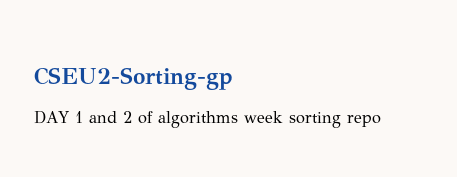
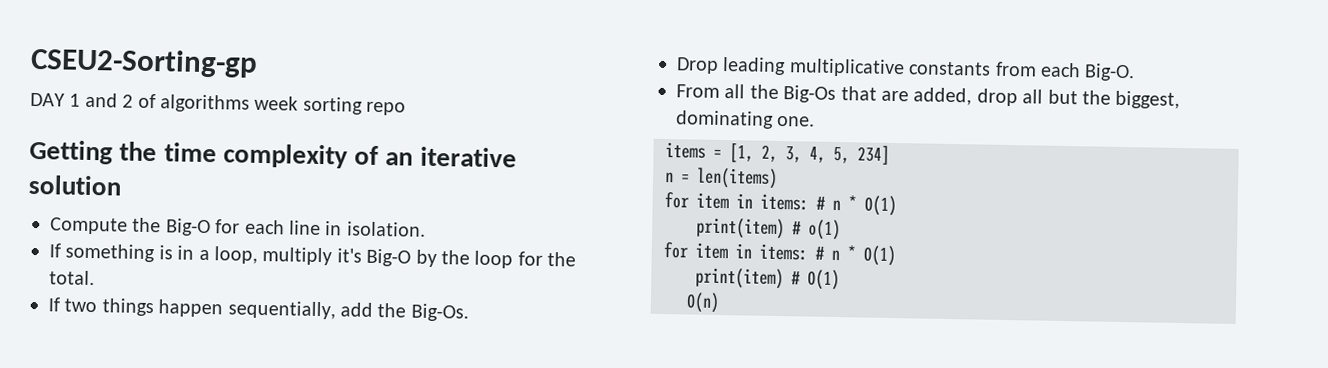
(381, 121) none -> [29,139,517,169] [28,174,122,196] [50,217,426,237] [49,243,577,269] [49,270,95,286] [48,297,469,322] [676,57,1136,82] [676,84,1181,110] [675,110,816,129] [665,142,890,165] [665,167,778,189] [664,192,897,217] [696,217,841,241] [663,242,896,267] [695,267,840,291] [686,292,720,313] // Getting the time complexity of an iterative solution // Compute the Big-O for each line in isolation. // If something is in a loop, multiply it's Big-O by the loop for the total. // If two things happen sequentially, add the Big-Os. // Drop leading multiplicative constants from each Big-O. // From all the Big-Os that are added, drop all but the biggest, dominating one. // items = [1, 2, 3, 4, 5, 234] // n = len(items) // for item in items: # n * O(1) // print(item) # o(1) // for item in items: # n * O(1) // print(item) # O(1) // O(n)

